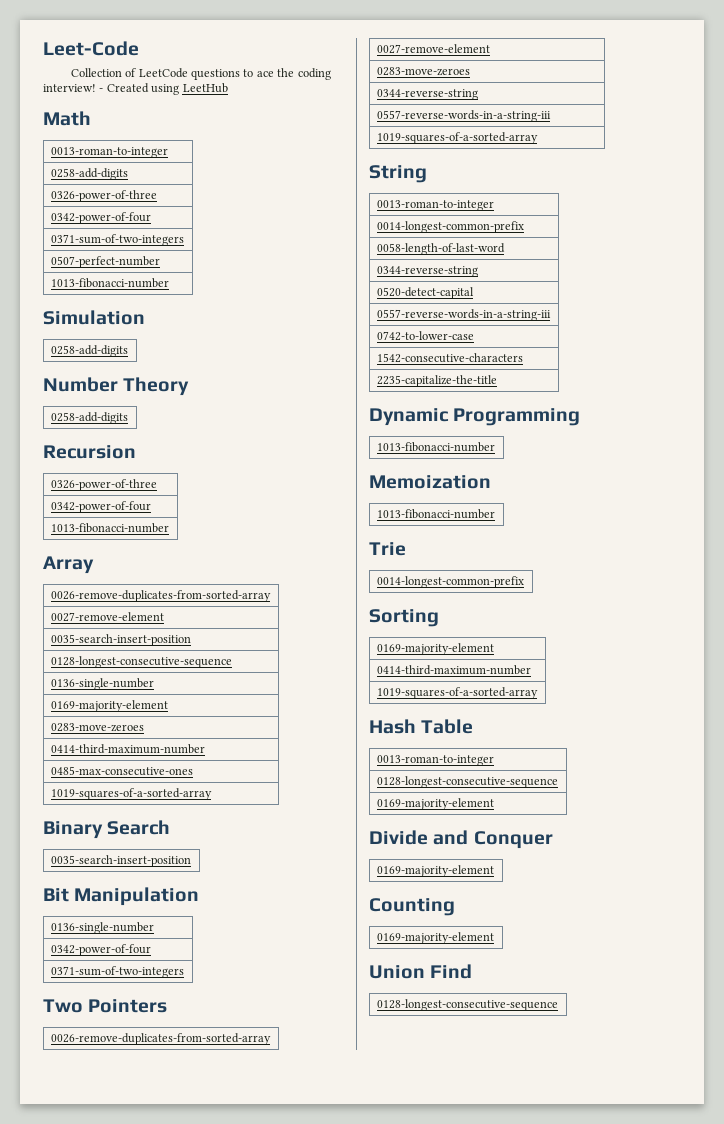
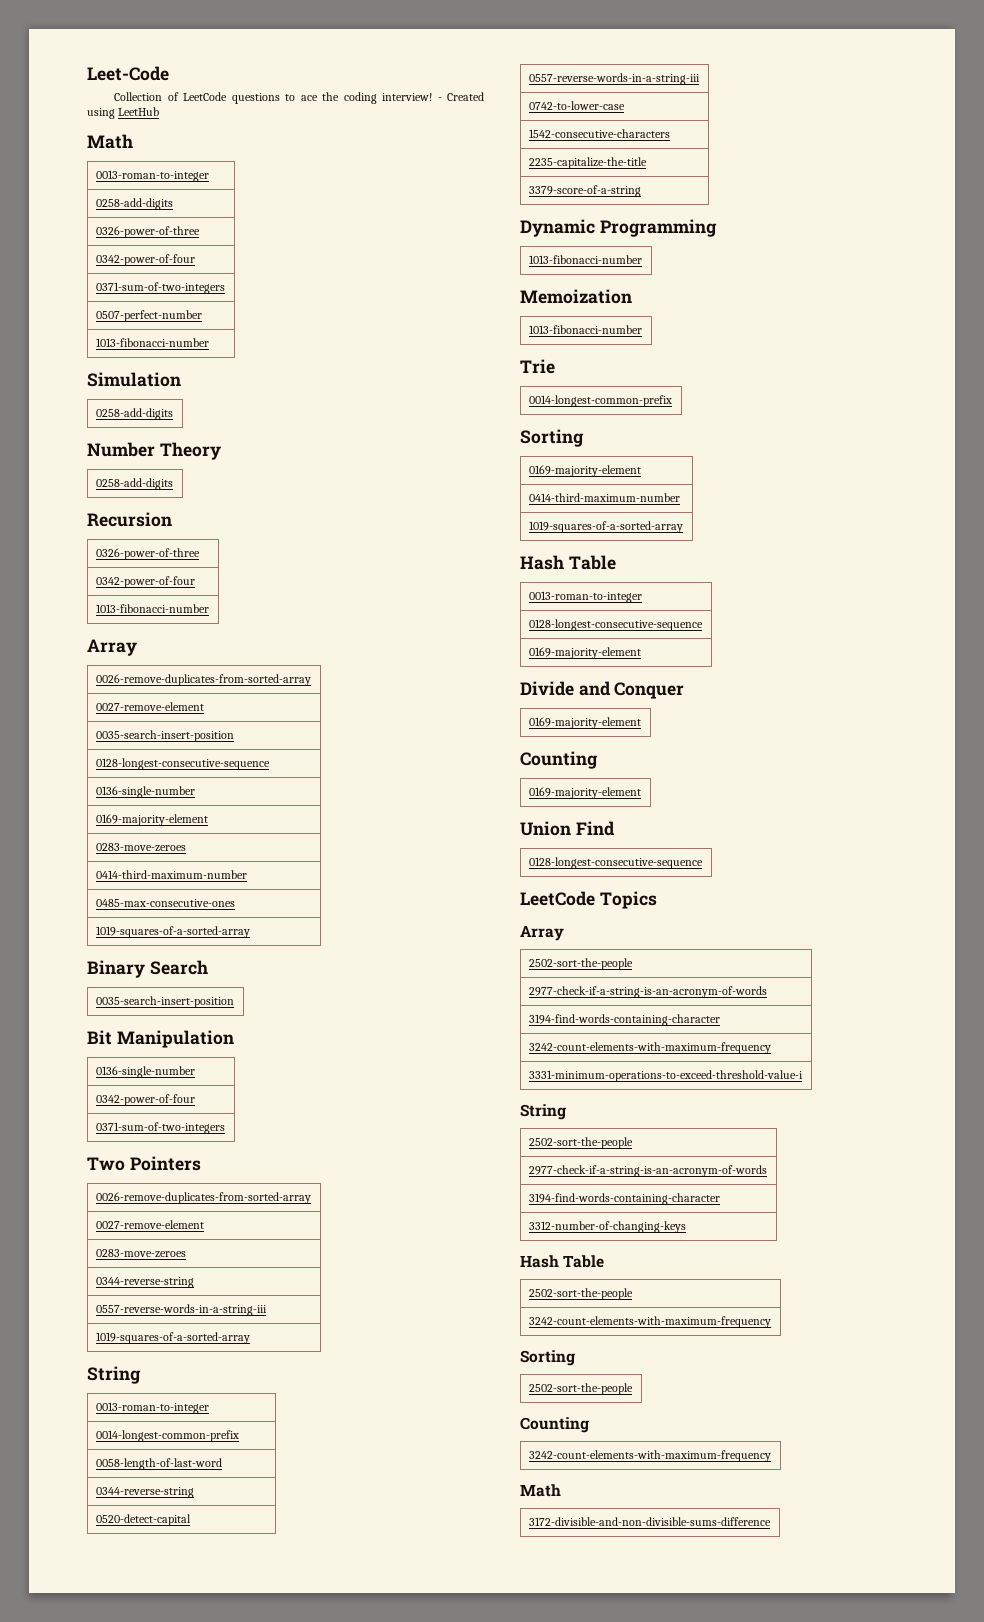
(497, 381) none -> [528,185,641,197] // 3379-score-of-a-string
(558, 1005) none -> [520,891,657,909] [520,925,564,941] [528,958,633,970] [528,986,767,998] [528,1014,720,1026] [528,1042,771,1054] [528,1070,803,1082] [520,1104,566,1120] [528,1137,633,1149] [528,1165,767,1177] [528,1193,720,1205] [528,1221,686,1233] [520,1255,605,1268] [528,1288,633,1300] [528,1316,771,1328] [520,1350,575,1366] [528,1383,633,1395] [520,1417,589,1433] [528,1450,771,1462] [520,1484,561,1497] [528,1517,771,1526] // LeetCode Topics // Array // 2502-sort-the-people // 2977-check-if-a-string-is-an-acronym-of-words // 3194-find-words-containing-character // 3242-count-elements-with-maximum-frequency // 3331-minimum-operations-to-exceed-threshold-value-i // String // 2502-sort-the-people // 2977-check-if-a-string-is-an-acronym-of-words // 3194-find-words-containing-character // 3312-number-of-changing-keys // Hash Table // 2502-sort-the-people // 3242-count-elements-with-maximum-frequency // Sorting // 2502-sort-the-people // Counting // 3242-count-elements-with-maximum-frequency // Math // 3172-divisible-and-non-divisible-sums-difference

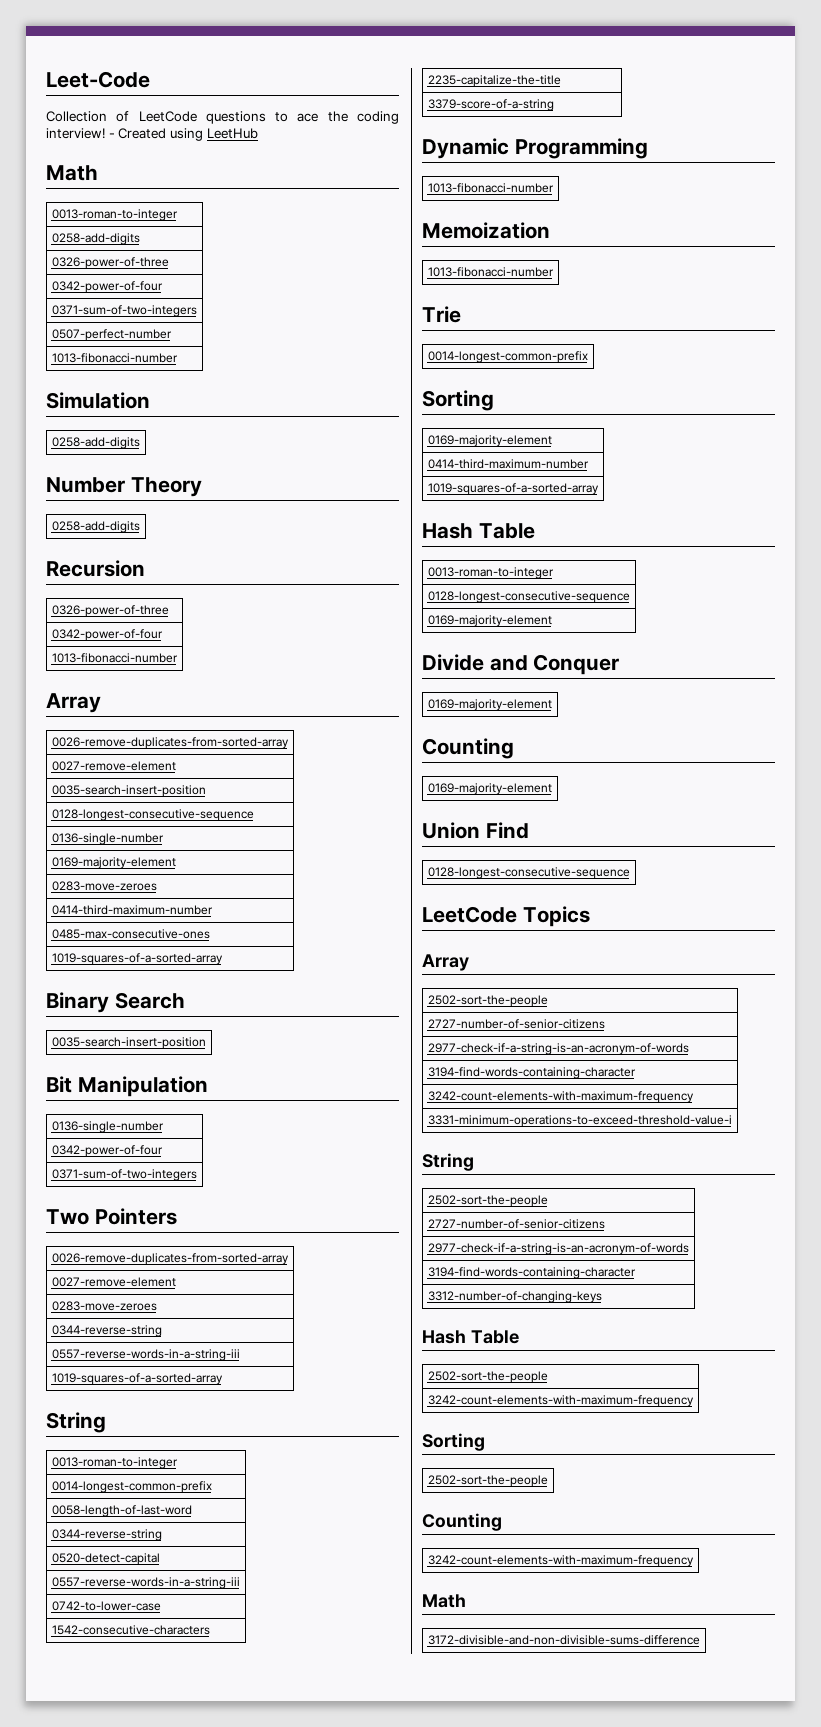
(633, 964) none -> [427,1019,605,1029] // 2727-number-of-senior-citizens
(633, 1143) none -> [427,1219,605,1229] // 2727-number-of-senior-citizens

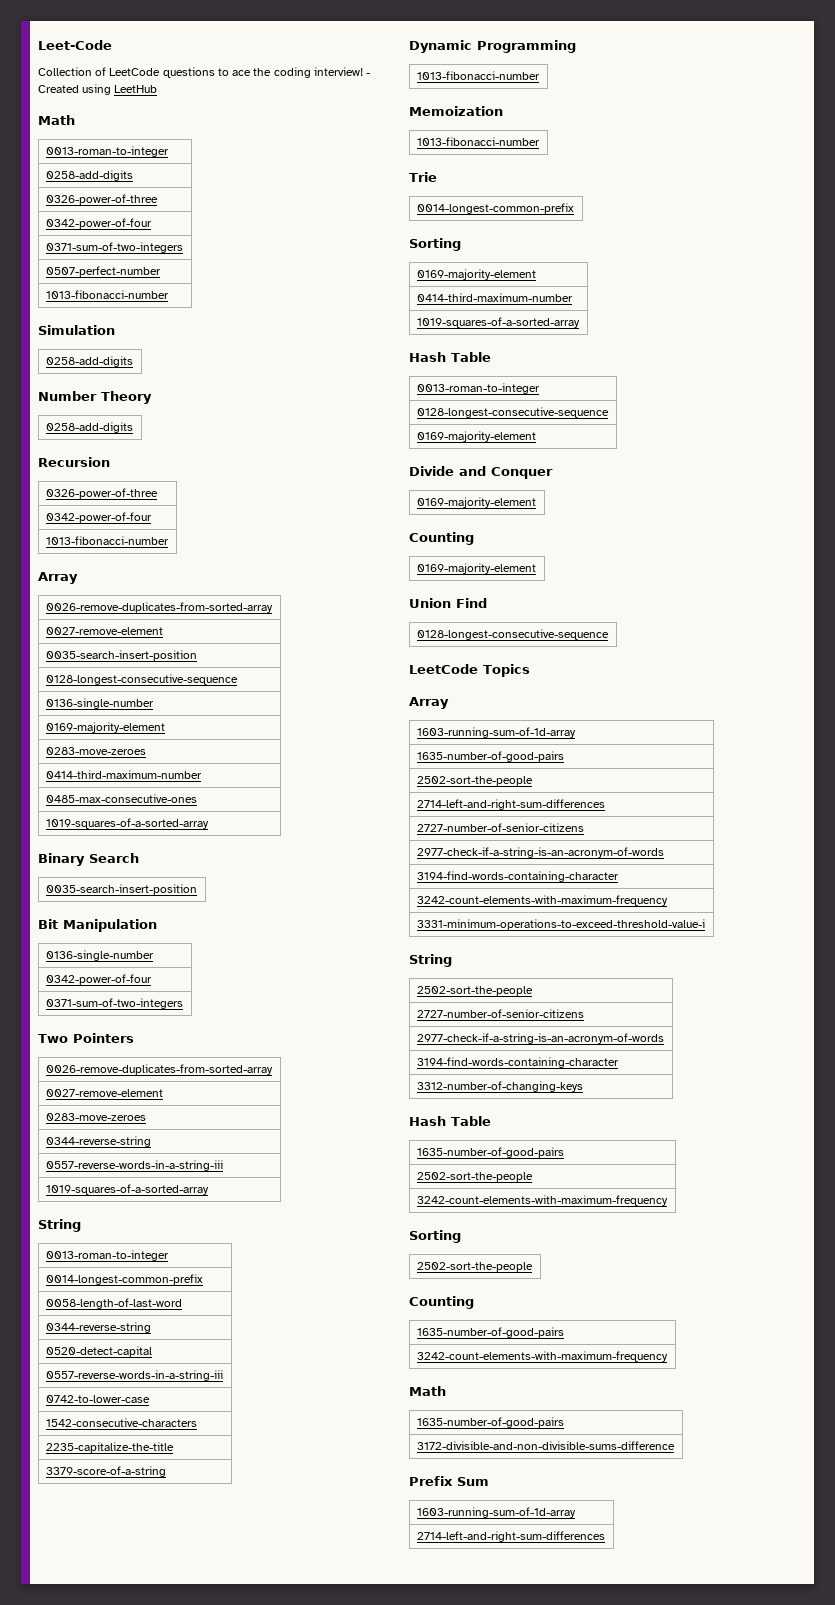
[427,995,548,1007] // 2502-sort-the-people -> [416,727,576,738] [416,751,564,762] [416,776,533,786] [416,799,605,810] // 1603-running-sum-of-1d-array // 1635-number-of-good-pairs // 2502-sort-the-people // 2714-left-and-right-sum-differences
(519, 1337) none -> [416,1147,564,1158] // 1635-number-of-good-pairs
(502, 1522) none -> [416,1327,564,1338] // 1635-number-of-good-pairs
(466, 1601) none -> [416,1417,564,1428] // 1635-number-of-good-pairs
(700, 1640) none -> [409,1476,489,1486] [416,1507,576,1518] [416,1531,605,1542] // Prefix Sum // 1603-running-sum-of-1d-array // 2714-left-and-right-sum-differences

